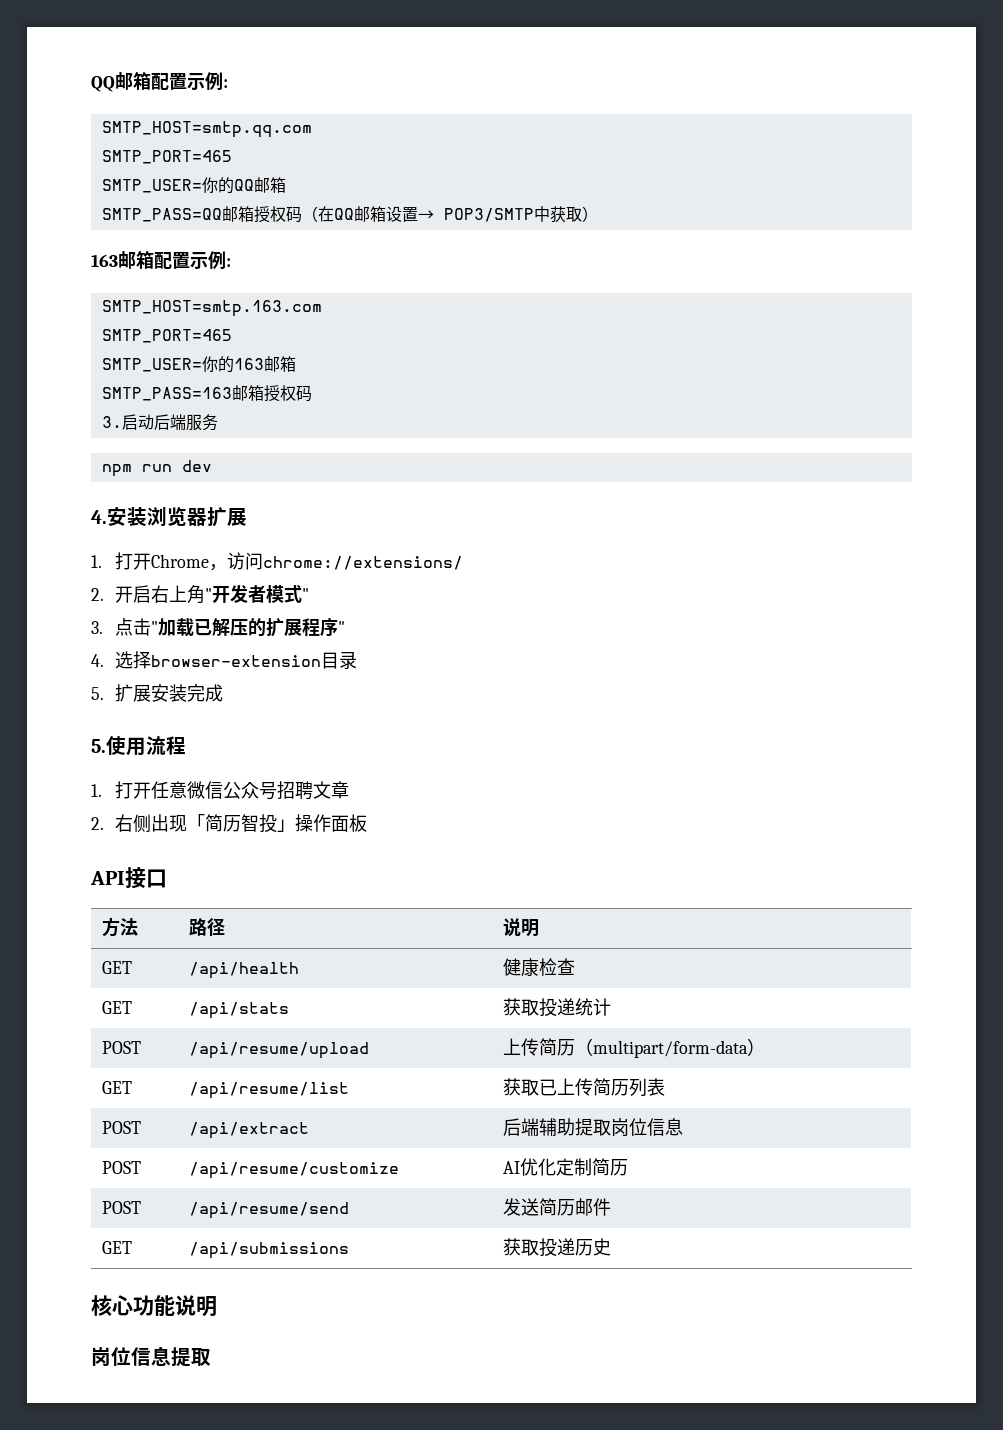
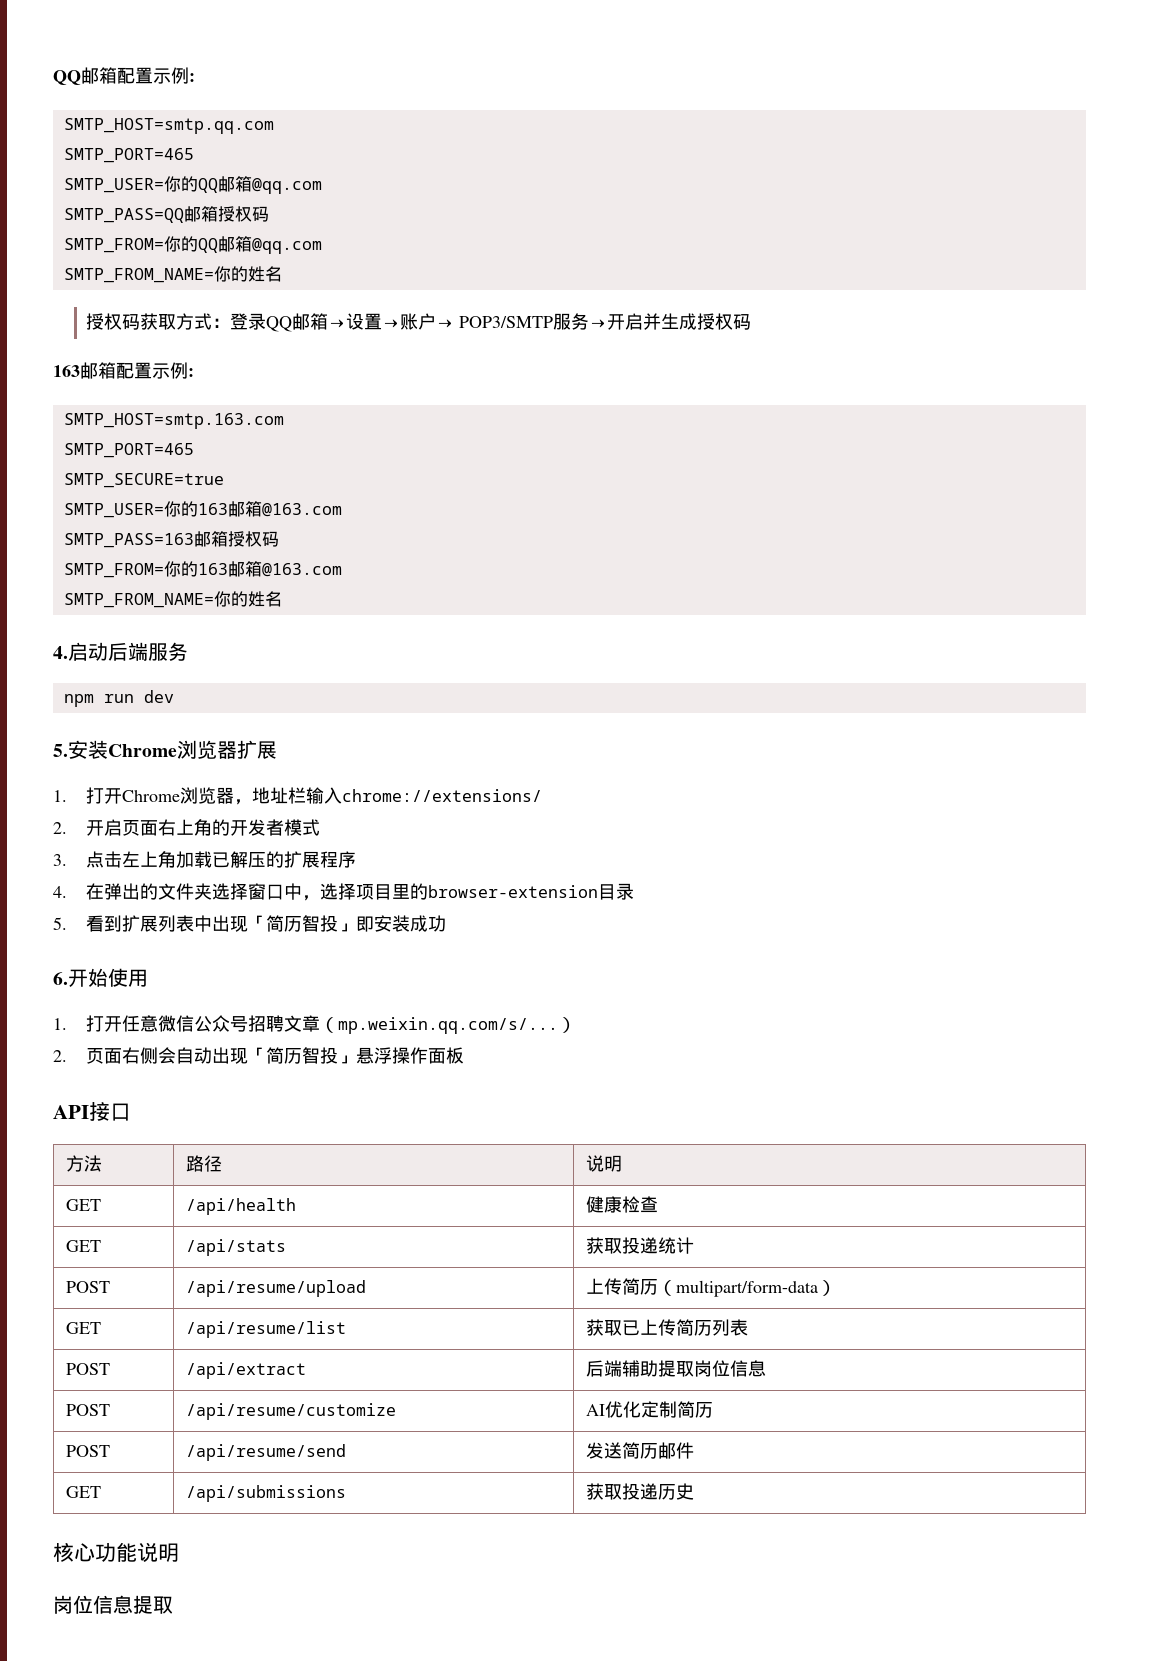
(286, 185) none -> [251,178,322,194] @qq.com
[301,206,598,223] （在QQ邮箱设置→ POP3/SMTP中获取） -> [63,236,322,254] [63,266,282,283] [86,313,752,332] // SMTP_FROM=你的QQ邮箱@qq.com // SMTP_FROM_NAME=你的姓名 // 授权码获取方式：登录QQ邮箱→设置→账户→ POP3/SMTP服务→开启并生成授权码
(232, 336) none -> [63,473,224,488] // SMTP_SECURE=true
(296, 364) none -> [261,503,342,517] @163.com
[101,416,122,428] 3. -> [63,561,342,578] [63,591,282,608] [53,646,68,659] SMTP_FROM=你的163邮箱@163.com // SMTP_FROM_NAME=你的姓名 // 4.
[91,507,147,526] 4.安装 -> [53,740,177,759] 5.安装Chrome
[209,552,264,571] ，访问 -> [180,787,343,805] 浏览器，地址栏输入
[151,585,213,604] 右上角" -> [122,819,231,836] 页面右上角的
[302,588,310,601] " -> (321, 827) none
[151,621,159,634] " -> [122,851,177,868] 左上角
[338,621,346,634] [91,651,358,669] [91,684,224,702] [91,739,106,753] " // 4.选择browser-extension目录 // 5.扩展安装完成 // 5. -> [53,883,635,901] [53,915,447,932] [53,968,108,987] // 4.在弹出的文件夹选择窗口中，选择项目里的browser-extension目录 // 5.看到扩展列表中出现「简历智投」即安装成功 // 6.开始
[146,736,186,756] 流程 -> (148, 978) none
[91,814,296,833] // 2.右侧出现「简历智投」 -> [320,1017,577,1034] [53,1047,393,1064] （mp.weixin.qq.com/s/...） // 2.页面右侧会自动出现「简历智投」悬浮

